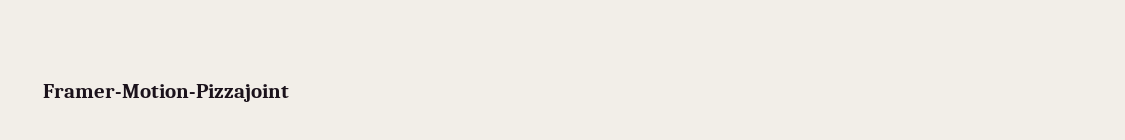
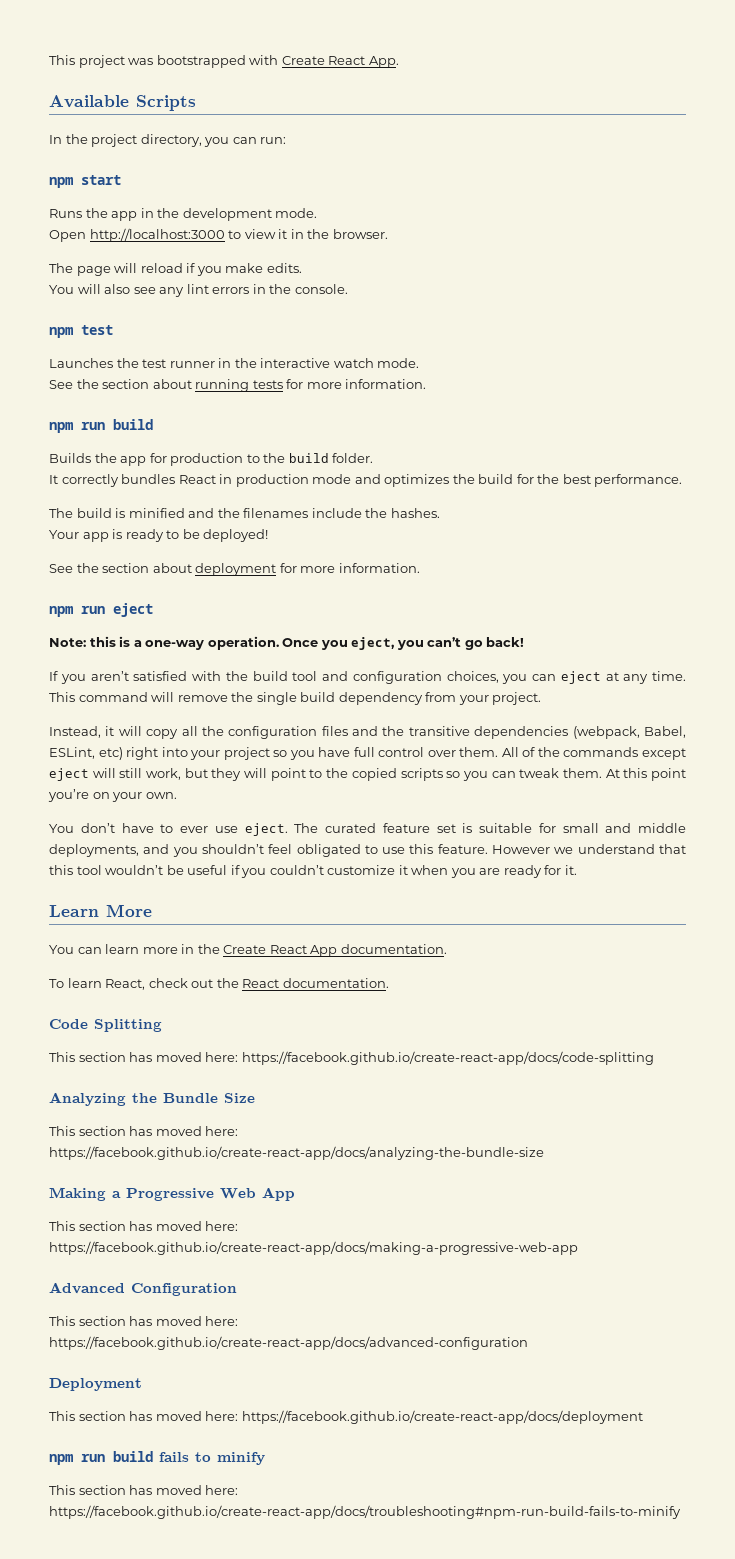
[43,84,289,102] Framer-Motion-Pizzajoint -> [49,55,399,68] [49,95,196,111] [49,134,287,147] [49,175,121,188] [49,208,318,221] [49,228,388,242] [49,263,302,276] [49,284,348,297] [49,325,113,338] [49,358,420,368] [49,379,427,392] [49,419,153,433] [49,453,374,466] [49,474,683,487] [49,508,440,518] [49,529,269,542] [49,563,420,576] [49,603,153,617] [49,636,525,650] [49,671,686,684] [49,692,542,705] [49,726,686,739] [49,747,687,760] [49,768,686,781] [48,789,177,802] [49,823,686,836] [49,844,686,857] [49,865,577,878] [49,904,152,917] [49,944,447,957] [49,978,389,990] [49,1019,162,1032] [49,1051,654,1065] [49,1092,255,1106] [49,1126,239,1136] [49,1146,544,1160] [49,1187,295,1201] [49,1221,239,1231] [49,1241,578,1255] [49,1282,237,1296] [49,1316,239,1326] [49,1336,528,1350] [49,1378,142,1391] [49,1410,643,1424] [49,1451,265,1465] [49,1485,239,1495] [49,1505,681,1519] This project was bootstrapped with Create React App. // Available Scripts // In the project directory, you can run: // npm start // Runs the app in the development mode. // Open http://localhost:3000 to view it in the browser. // The page will reload if you make edits. // You will also see any lint errors in the console. // npm test // Launches the test runner in the interactive watch mode. // See the section about running tests for more information. // npm run build // Builds the app for production to the build folder. // It correctly bundles React in production mode and optimizes the build for the best performance. // The build is minified and the filenames include the hashes. // Your app is ready to be deployed! // See the section about deployment for more information. // npm run eject // Note: this is a one-way operation. Once you eject, you can’t go back! // If you aren’t satisfied with the build tool and configuration choices, you can eject at any time. This command will remove the single build dependency from your project. // Instead, it will copy all the configuration files and the transitive dependencies (webpack, Babel, ESLint, etc) right into your project so you have full control over them. All of the commands except eject will still work, but they will point to the copied scripts so you can tweak them. At this point you’re on your own. // You don’t have to ever use eject. The curated feature set is suitable for small and middle deployments, and you shouldn’t feel obligated to use this feature. However we understand that this tool wouldn’t be useful if you couldn’t customize it when you are ready for it. // Learn More // You can learn more in the Create React App documentation. // To learn React, check out the React documentation. // Code Splitting // This section has moved here: https://facebook.github.io/create-react-app/docs/code-splitting // Analyzing the Bundle Size // This section has moved here: https://facebook.github.io/create-react-app/docs/analyzing-the-bundle-size // Making a Progressive Web App // This section has moved here: https://facebook.github.io/create-react-app/docs/making-a-progressive-web-app // Advanced Configuration // This section has moved here: https://facebook.github.io/create-react-app/docs/advanced-configuration // Deployment // This section has moved here: https://facebook.github.io/create-react-app/docs/deployment // npm run build fails to minify // This section has moved here: https://facebook.github.io/create-react-app/docs/troubleshooting#npm-run-build-fails-to-minify

